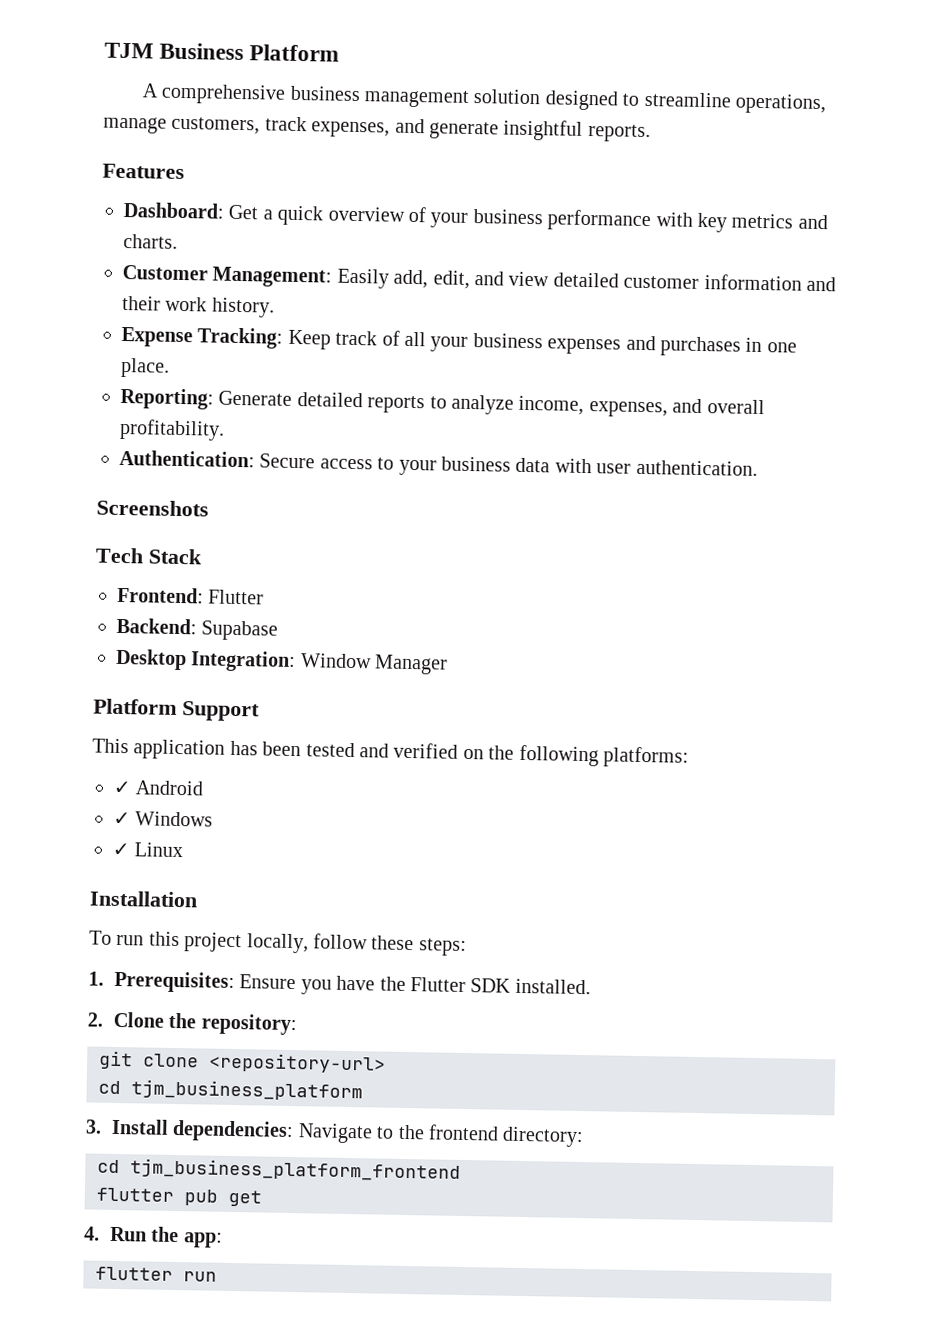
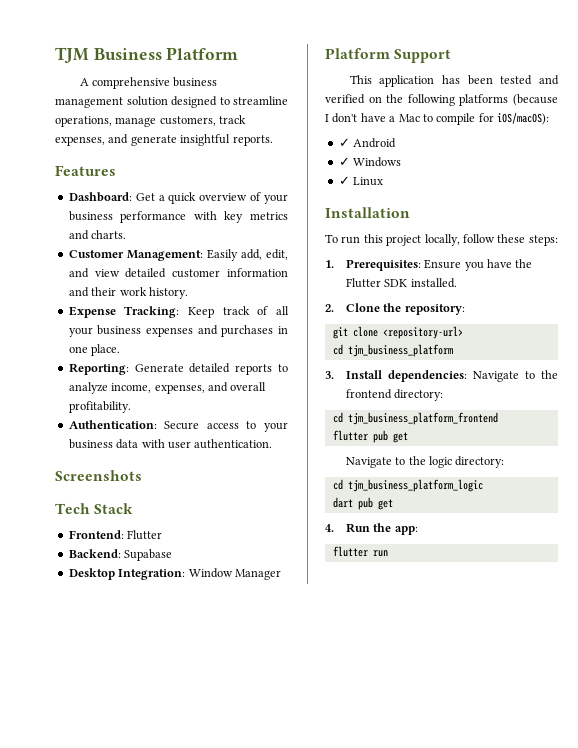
[602,746,689,768] platforms: -> [459,94,558,106] [325,112,549,125] platforms (because I don't have a Mac to compile for iOS/macOS):
(262, 1198) none -> [345,456,505,468] [332,479,483,492] [332,497,393,510] // Navigate to the logic directory: // cd tjm_business_platform_logic // dart pub get

